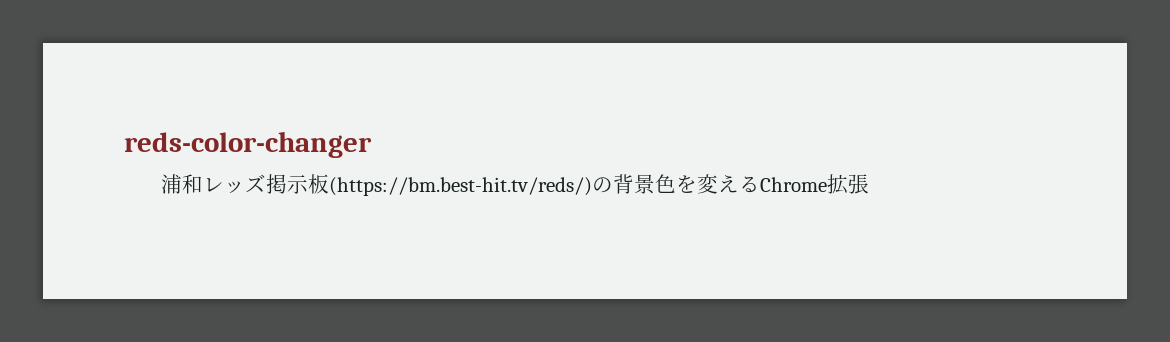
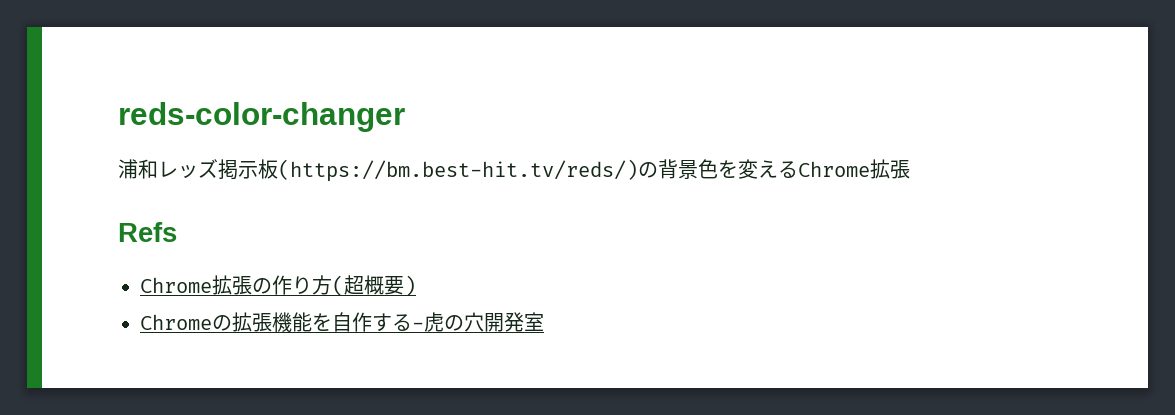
(869, 184) none -> [118,222,177,242] [140,275,416,296] [140,312,544,332] // Refs // Chrome拡張の作り方(超概要) // Chromeの拡張機能を自作する-虎の穴開発室

